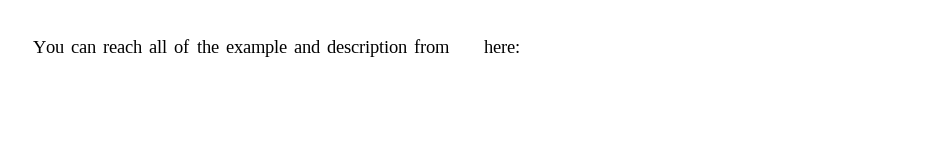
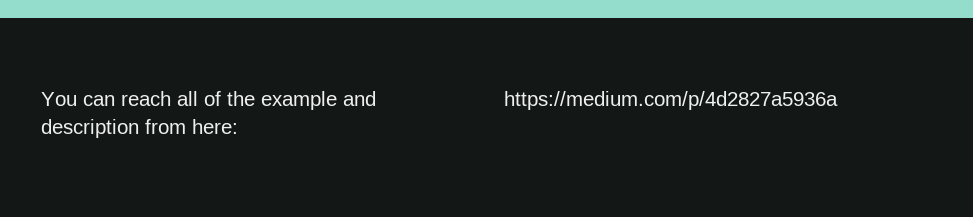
(520, 46) none -> [504,91,838,110] https://medium.com/p/4d2827a5936a

